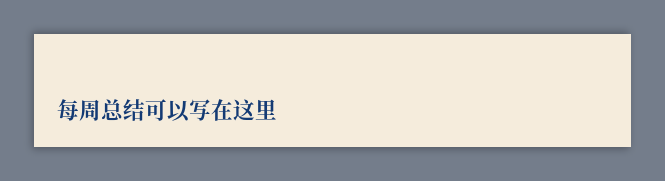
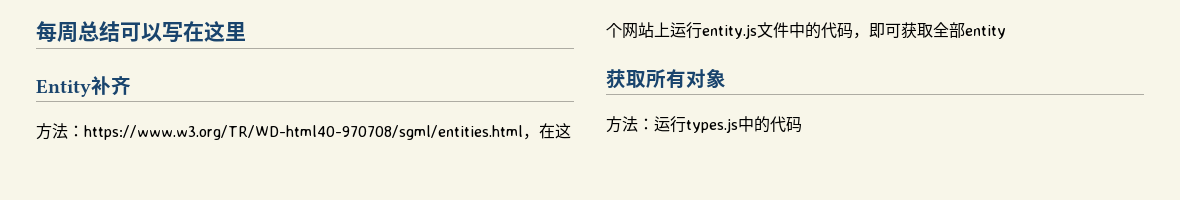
(277, 109) none -> [36,76,131,97] [36,123,571,140] [606,22,1006,39] [606,69,726,89] [606,116,802,133] // Entity补齐 // 方法：https://www.w3.org/TR/WD-html40-970708/sgml/entities.html，在这个网站上运行entity.js文件中的代码，即可获取全部entity // 获取所有对象 // 方法：运行types.js中的代码

